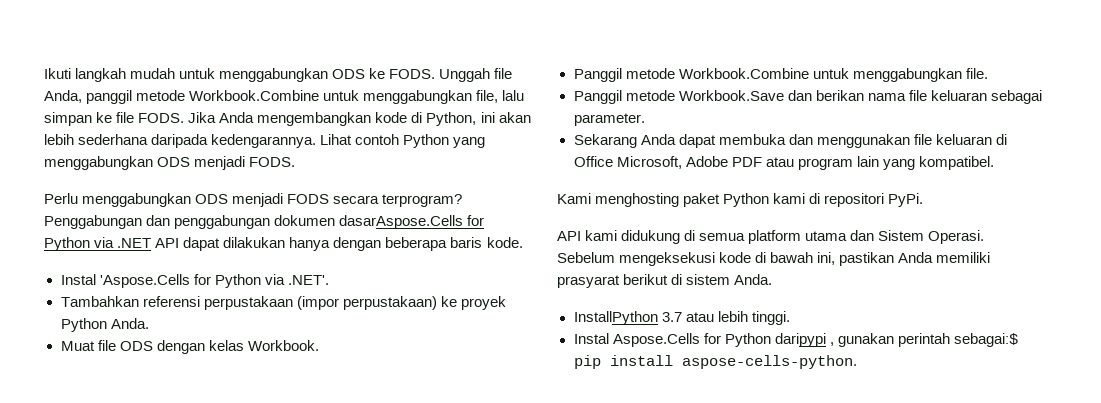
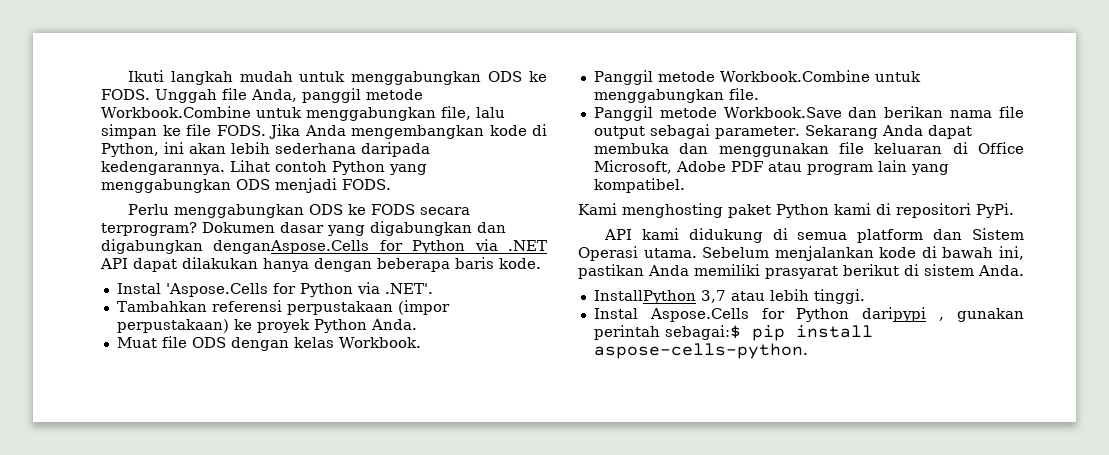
[232,193,284,207] menjadi -> [347,204,366,215] ke
[44,215,464,229] Penggabungan dan penggabungan dokumen dasarAspose.Cells -> [202,221,506,236] [101,239,370,254] Dokumen dasar yang digabungkan dan digabungkan denganAspose.Cells
[930,90,987,101] keluaran -> [593,126,645,139] output
(645, 119) // -> (800, 132) none
[805,231,848,241] utama -> (924, 236) none
[928,230,985,244] [557,252,716,266] Operasi. Sebelum mengeksekusi -> [578,246,874,261] Operasi utama. Sebelum menjalankan
[661,312,682,322] 3.7 -> [700,290,726,303] 3,7

